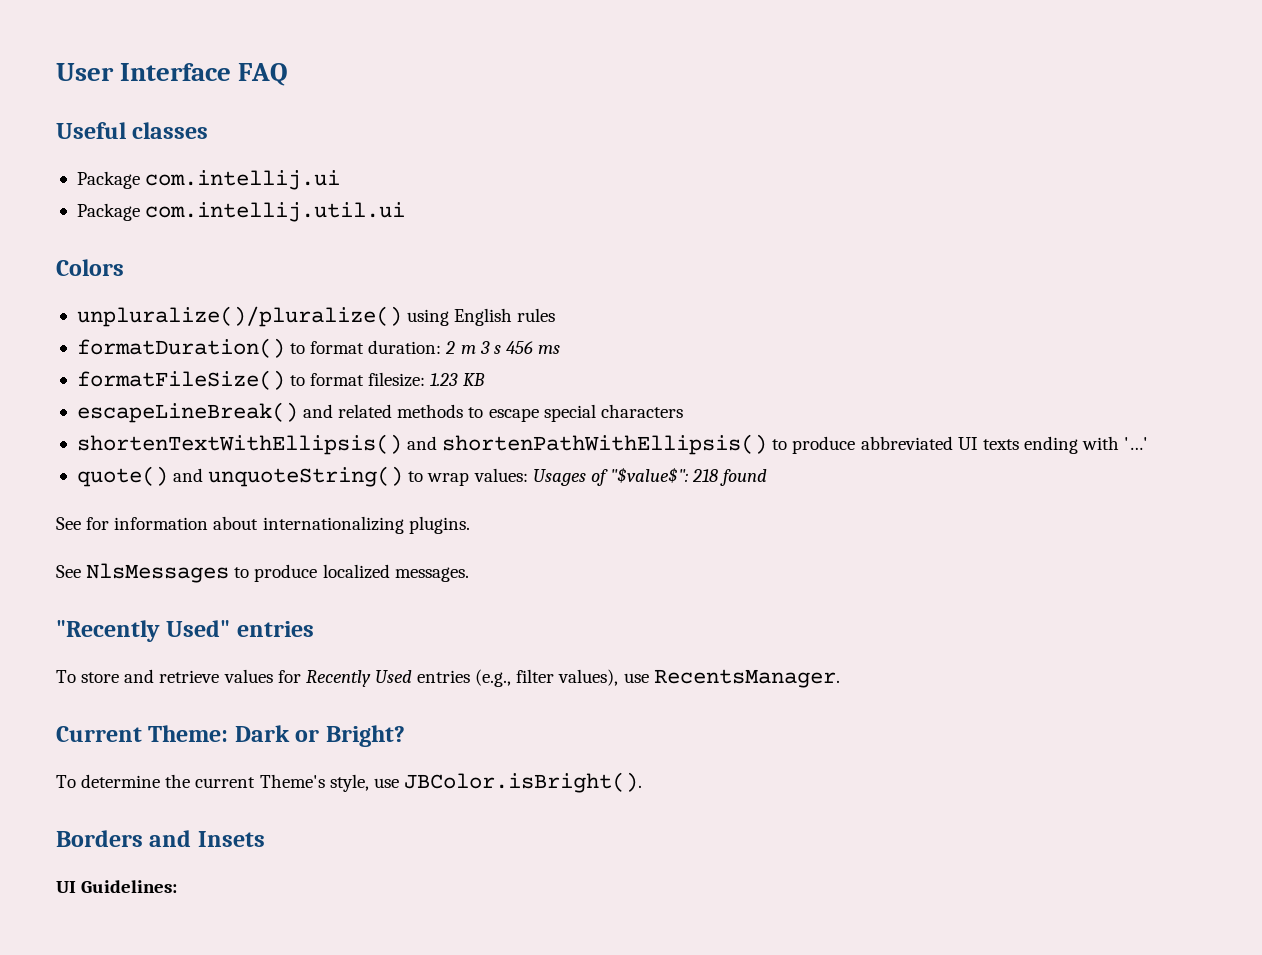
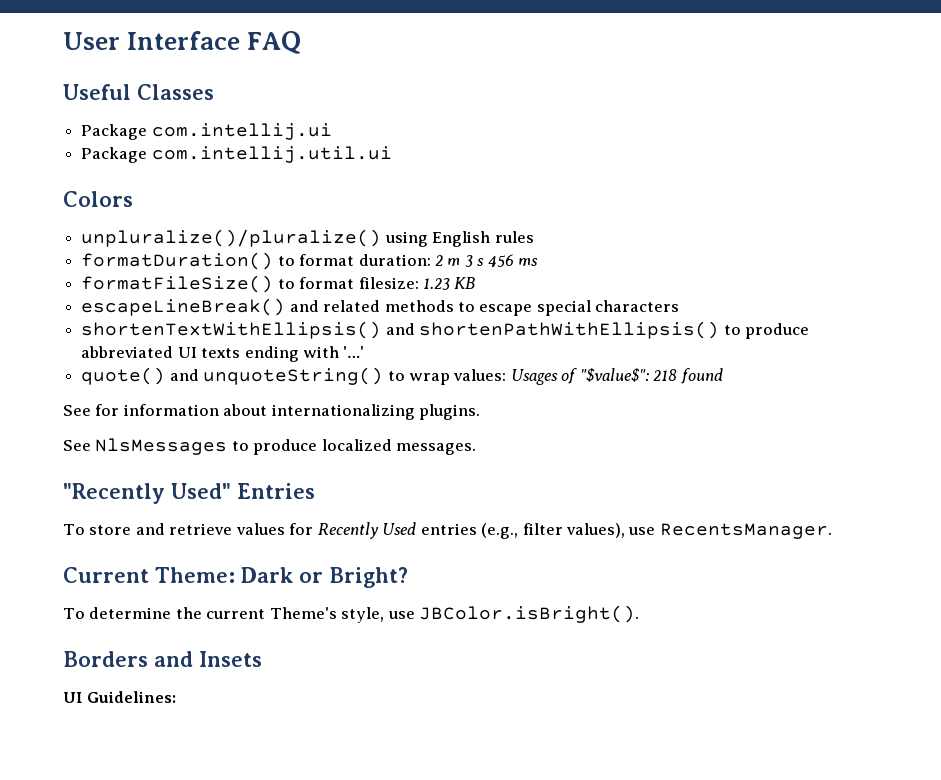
[132,122,209,139] classes -> [137,84,214,100] Classes
[236,621,314,637] entries -> [237,483,315,499] Entries

